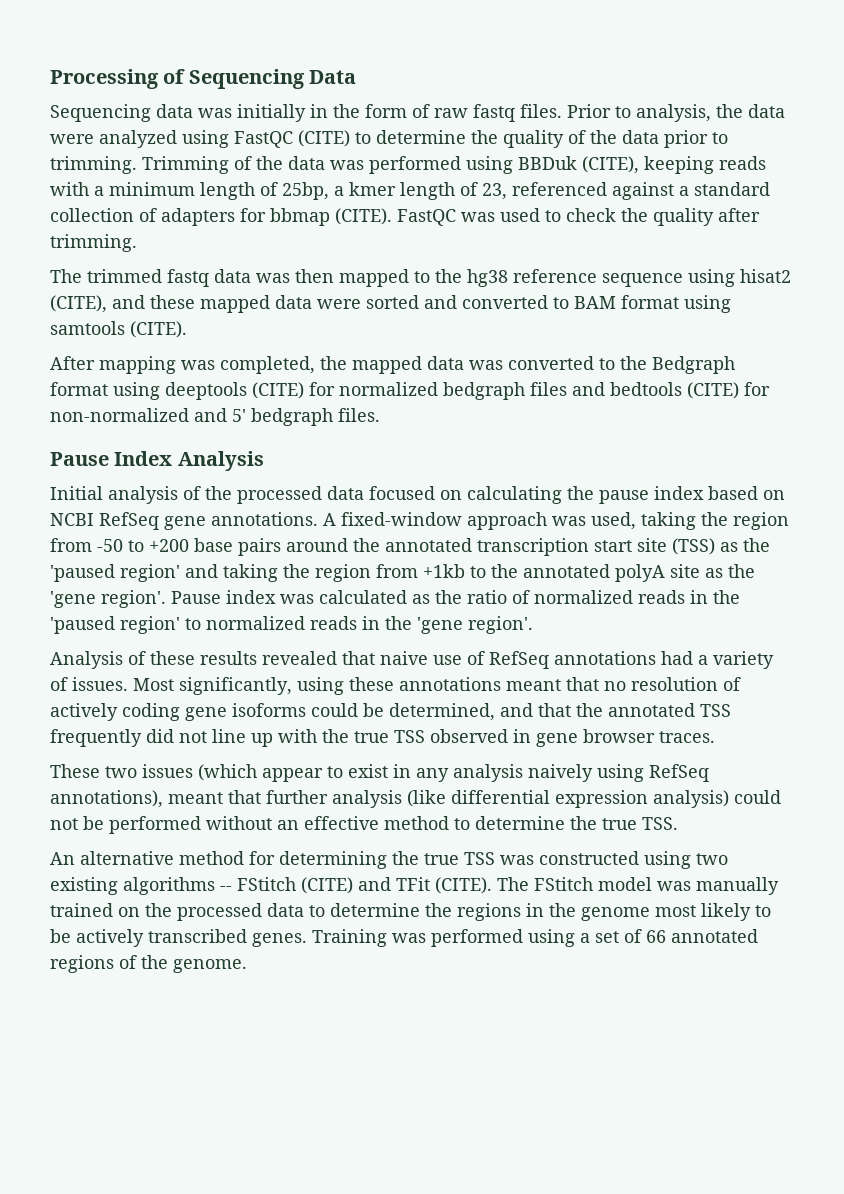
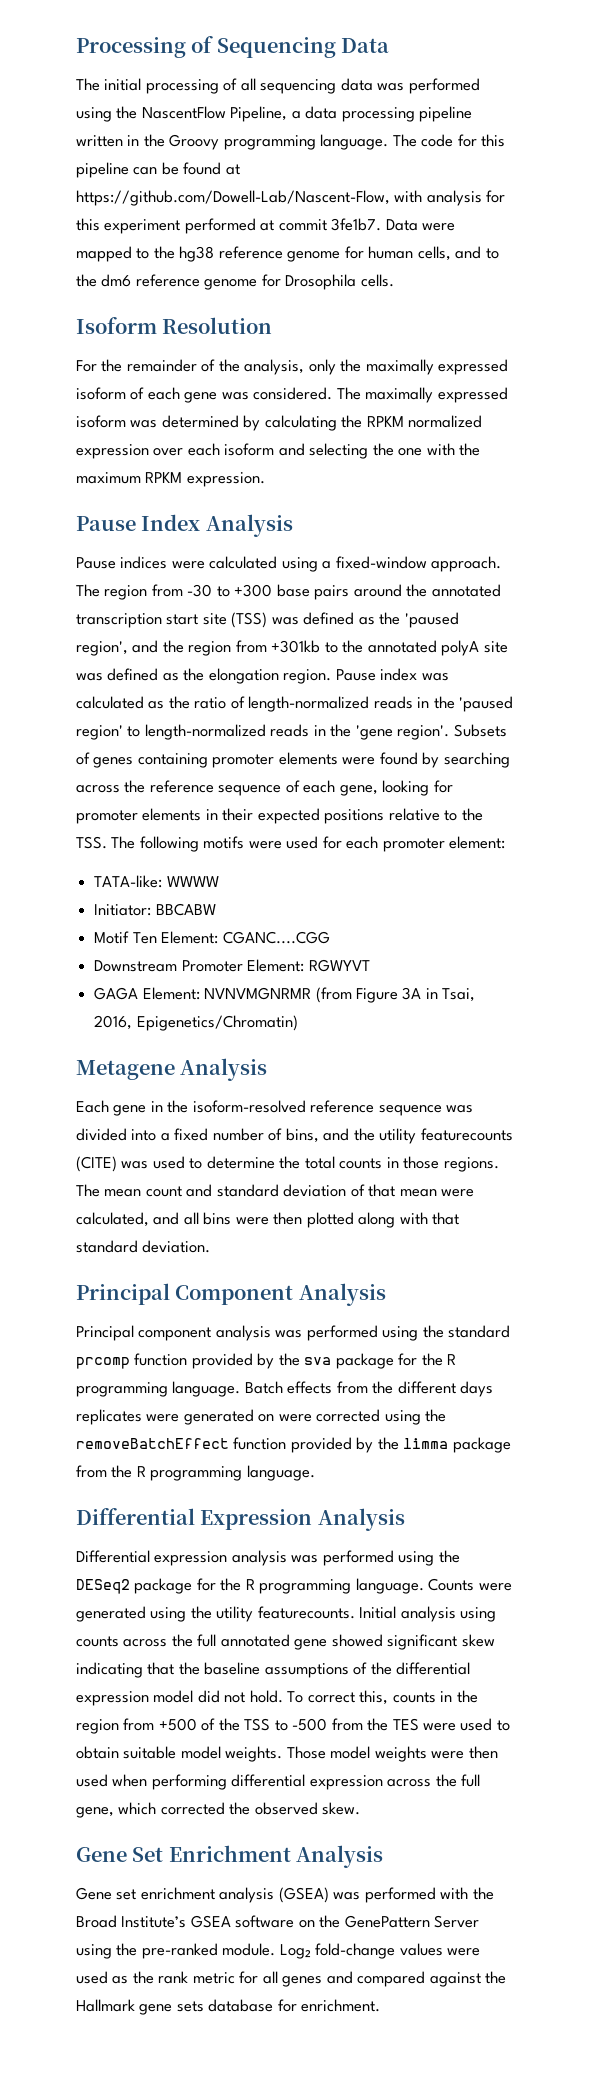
[50,104,785,122] [50,130,728,148] [50,156,766,174] [50,182,770,200] [50,208,760,226] [50,234,137,252] [50,269,334,287] Sequencing data was initially in the form of raw fastq files. Prior to analysis, the data were analyzed using FastQC (CITE) to determine the quality of the data prior to trimming. Trimming of the data was performed using BBDuk (CITE), keeping reads with a minimum length of 25bp, a kmer length of 23, referenced against a standard collection of adapters for bbmap (CITE). FastQC was used to check the quality after trimming. // The trimmed fastq data was then -> [76,78,480,94] [76,106,473,122] [76,134,506,150] [76,162,240,178] [76,190,506,206] [76,218,456,234] The initial processing of all sequencing data was performed using the NascentFlow Pipeline, a data processing pipeline written in the Groovy programming language. The code for this pipeline can be found at https://github.com/Dowell-Lab/Nascent-Flow, with analysis for this experiment performed at commit 3fe1b7. Data were
[602,269,791,287] [50,295,731,313] [50,321,187,338] [50,356,735,374] [50,382,770,400] [50,408,380,426] [50,451,264,471] [50,486,785,504] [50,512,789,530] [50,538,189,552] sequence using hisat2 (CITE), and these mapped data were sorted and converted to BAM format using samtools (CITE). // After mapping was completed, the mapped data was converted to the Bedgraph format using deeptools (CITE) for normalized bedgraph files and bedtools (CITE) for non-normalized and 5' bedgraph files. // Pause Index Analysis // Initial analysis of the processed data focused on calculating the pause index based on NCBI RefSeq gene annotations. A fixed-window approach was used, taking the region from -50 to +200 -> [287,246,499,262] [76,274,394,290] [76,317,273,334] [76,359,509,375] [76,387,508,403] [76,415,483,431] [76,443,481,459] [76,472,265,487] [76,514,293,537] [76,556,502,572] [76,584,273,600] genome for human cells, and to the dm6 reference genome for Drosophila cells. // Isoform Resolution // For the remainder of the analysis, only the maximally expressed isoform of each gene was considered. The maximally expressed isoform was determined by calculating the RPKM normalized expression over each isoform and selecting the one with the maximum RPKM expression. // Pause Index Analysis // Pause indices were calculated using a fixed-window approach. The region from -30 to +300
(715, 546) none -> [271,612,355,625] was defined
[120,564,465,582] region' and taking the region from +1kb -> [76,640,321,656] region', and the region from +301kb
[705,564,755,578] [50,590,166,608] as the 'gene region'. -> [76,668,332,684] was defined as the elongation region.
[534,590,633,604] normalized -> [248,696,370,712] length-normalized
[206,616,305,630] normalized -> [144,724,266,740] length-normalized
[50,651,774,669] [50,677,741,695] [50,703,731,721] [50,729,715,747] [50,764,709,782] [50,790,781,808] [50,816,678,834] [50,851,728,869] [50,877,779,895] [50,903,771,921] [50,929,758,947] [50,955,247,973] // Analysis of these results revealed that naive use of RefSeq annotations had a variety of issues. Most significantly, using these annotations meant that no resolution of actively coding gene isoforms could be determined, and that the annotated TSS frequently did not line up with the true TSS observed in gene browser traces. // These two issues (which appear to exist in any analysis naively using RefSeq annotations), meant that further analysis (like differential expression analysis) could not be performed without an effective method to determine the true TSS. // An alternative method for determining the true TSS was constructed using two existing algorithms -- FStitch (CITE) and TFit (CITE). The FStitch model was manually trained on the processed data to determine the regions in the genome most likely to be actively transcribed genes. Training was performed using a set of 66 annotated regions of the genome. -> [453,724,507,737] [76,752,510,768] [76,780,453,796] [76,808,483,824] [76,836,506,852] [94,875,219,888] [94,903,216,916] [94,931,330,944] [94,959,370,972] [94,987,476,1003] [94,1015,298,1031] [76,1058,268,1081] [76,1100,474,1116] [76,1128,513,1144] [76,1156,499,1172] [76,1184,475,1197] [76,1212,460,1228] [76,1240,211,1253] [76,1283,386,1306] [76,1325,511,1341] [76,1353,457,1369] [76,1381,494,1397] [76,1409,447,1425] [76,1437,511,1453] [76,1465,315,1481] [76,1508,405,1531] [76,1550,460,1566] [76,1578,512,1594] [76,1606,497,1622] [76,1634,495,1650] [76,1662,471,1678] [76,1690,478,1706] [76,1718,510,1734] [76,1746,498,1762] [76,1774,481,1790] [76,1802,361,1818] [76,1845,384,1868] [76,1887,494,1903] [76,1915,480,1928] [76,1943,481,1959] [76,1971,507,1987] [76,1999,381,2015] Subsets of genes containing promoter elements were found by searching across the reference sequence of each gene, looking for promoter elements in their expected positions relative to the TSS. The following motifs were used for each promoter element: // TATA-like: WWWW // Initiator: BBCABW // Motif Ten Element: CGANC....CGG // Downstream Promoter Element: RGWYVT // GAGA Element: NVNVMGNRMR (from Figure 3A in Tsai, 2016, Epigenetics/Chromatin) // Metagene Analysis // Each gene in the isoform-resolved reference sequence was divided into a fixed number of bins, and the utility featurecounts (CITE) was used to determine the total counts in those regions. The mean count and standard deviation of that mean were calculated, and all bins were then plotted along with that standard deviation. // Principal Component Analysis // Principal component analysis was performed using the standard prcomp function provided by the sva package for the R programming language. Batch effects from the different days replicates were generated on were corrected using the removeBatchEffect function provided by the limma package from the R programming language. // Differential Expression Analysis // Differential expression analysis was performed using the DESeq2 package for the R programming language. Counts were generated using the utility featurecounts. Initial analysis using counts across the full annotated gene showed significant skew indicating that the baseline assumptions of the differential expression model did not hold. To correct this, counts in the region from +500 of the TSS to -500 from the TES were used to obtain suitable model weights. Those model weights were then used when performing differential expression across the full gene, which corrected the observed skew. // Gene Set Enrichment Analysis // Gene set enrichment analysis (GSEA) was performed with the Broad Institute’s GSEA software on the GenePattern Server using the pre-ranked module. Log₂ fold-change values were used as the rank metric for all genes and compared against the Hallmark gene sets database for enrichment.

